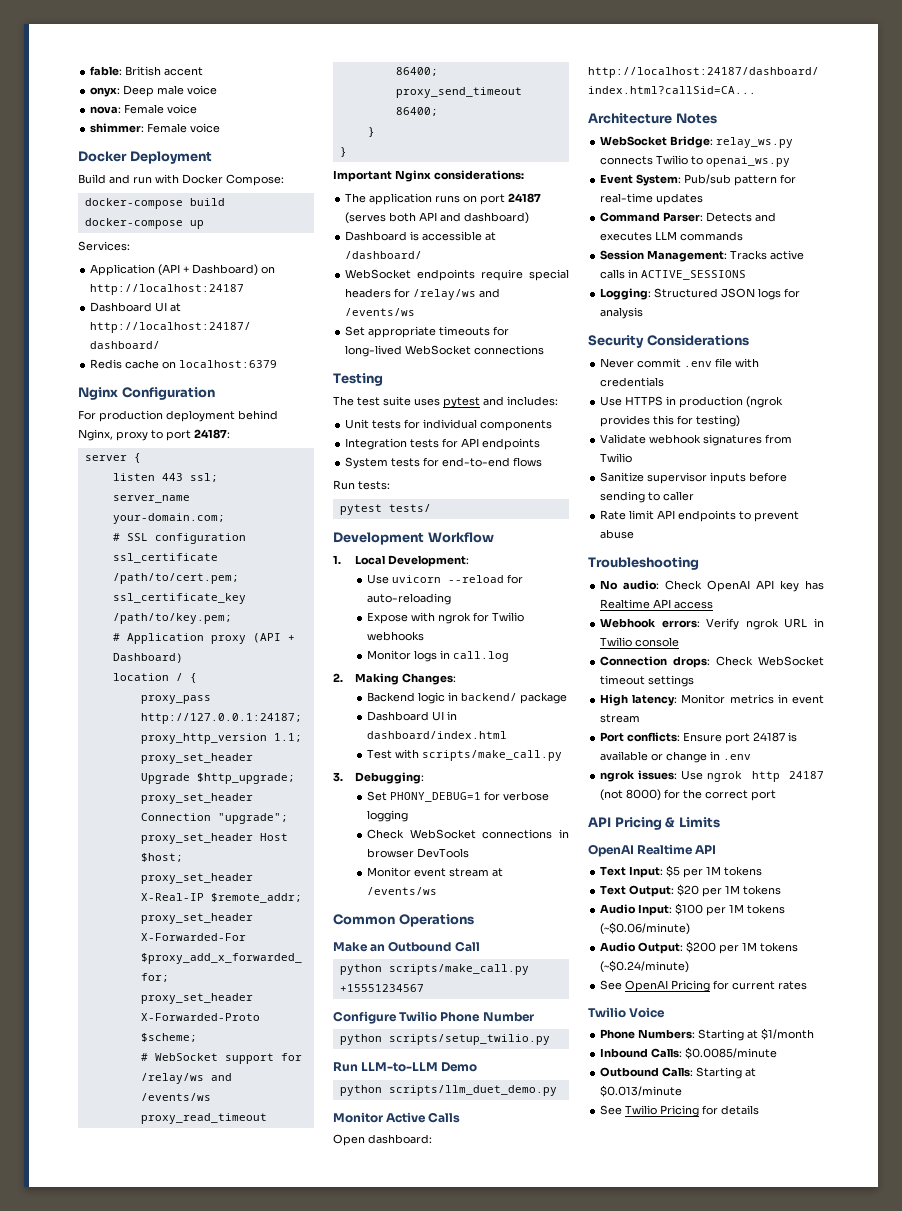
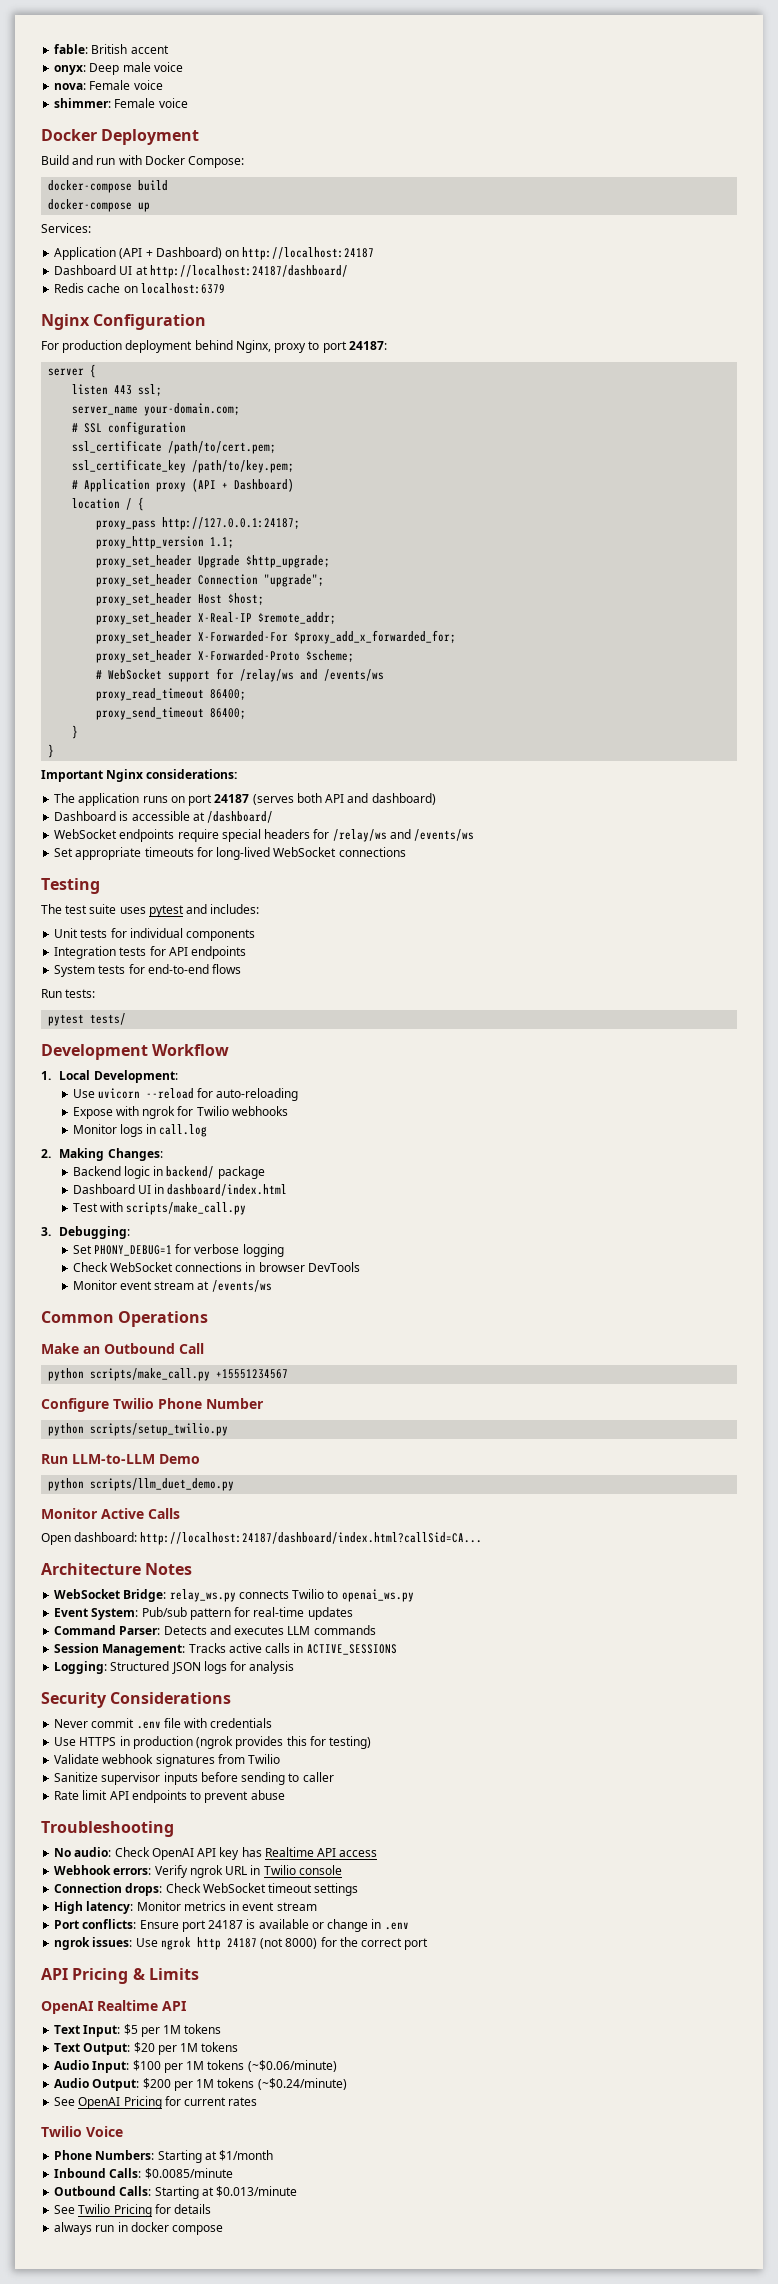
(760, 1110) none -> [54,2222,224,2235] // always run in docker compose

